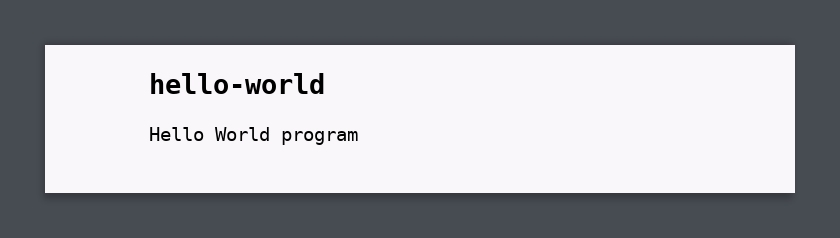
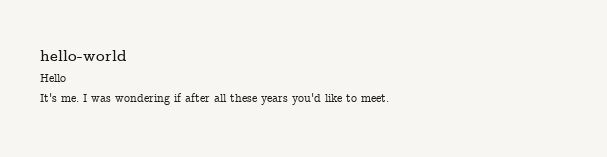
[215,127,358,145] World program -> [40,93,389,105] // It's me. I was wondering if after all these years you'd like to meet.

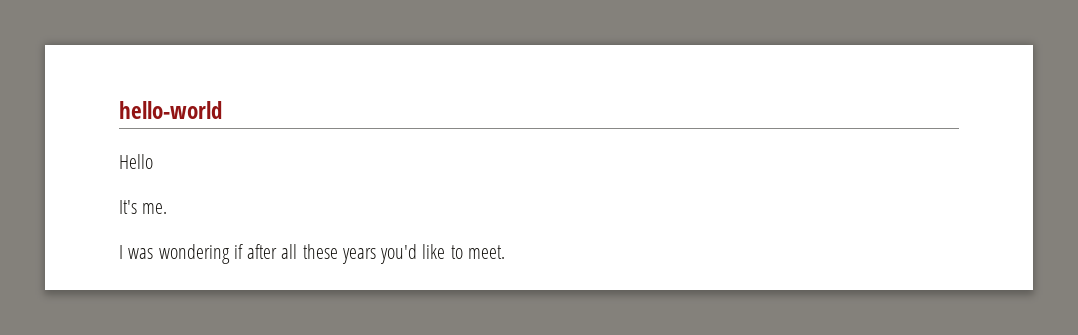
(79, 99) none -> (168, 208) //

